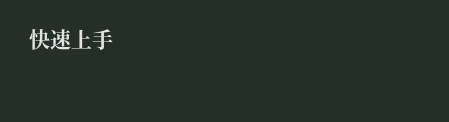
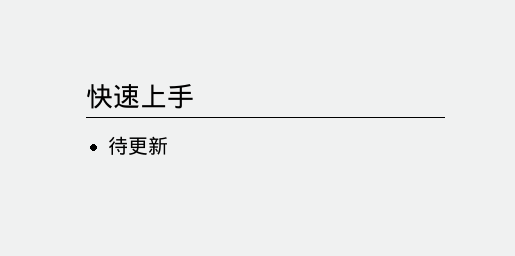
(113, 39) none -> [108,136,168,155] // 待更新

